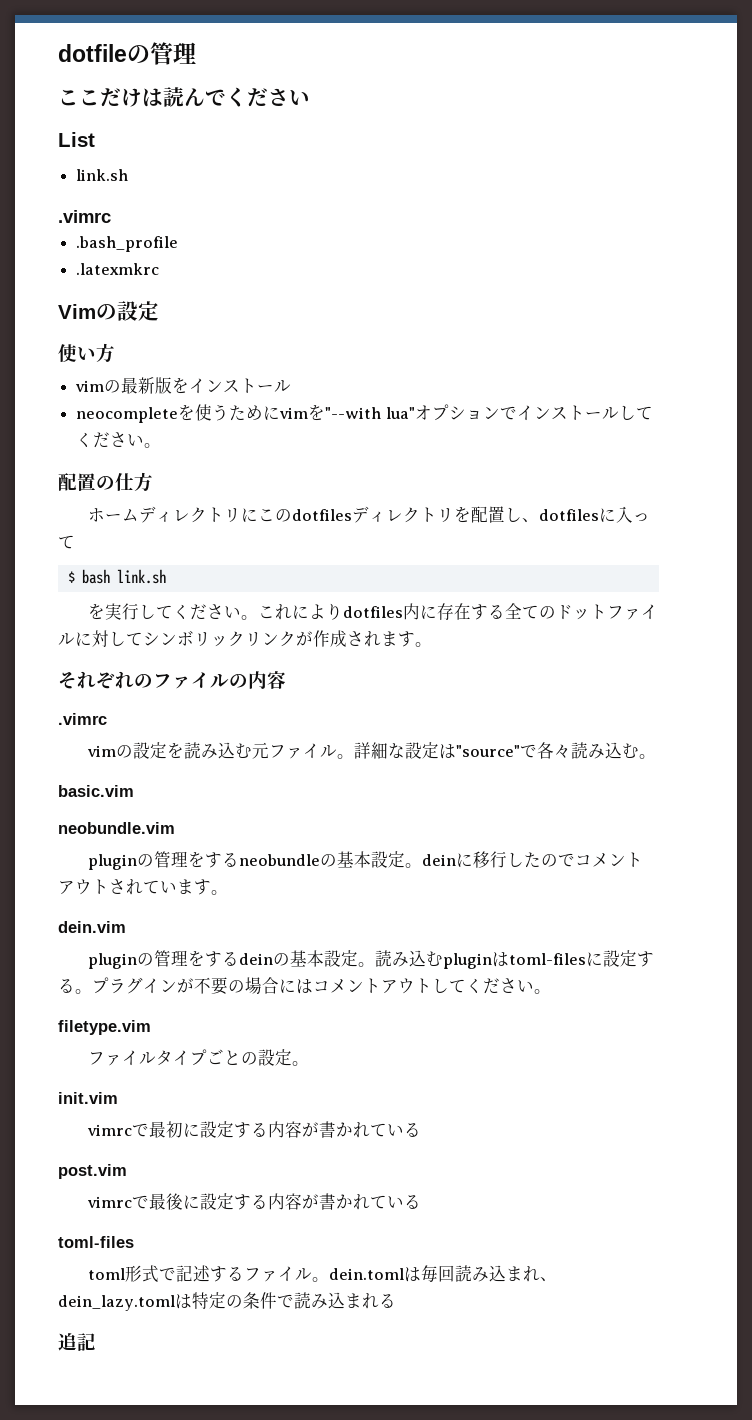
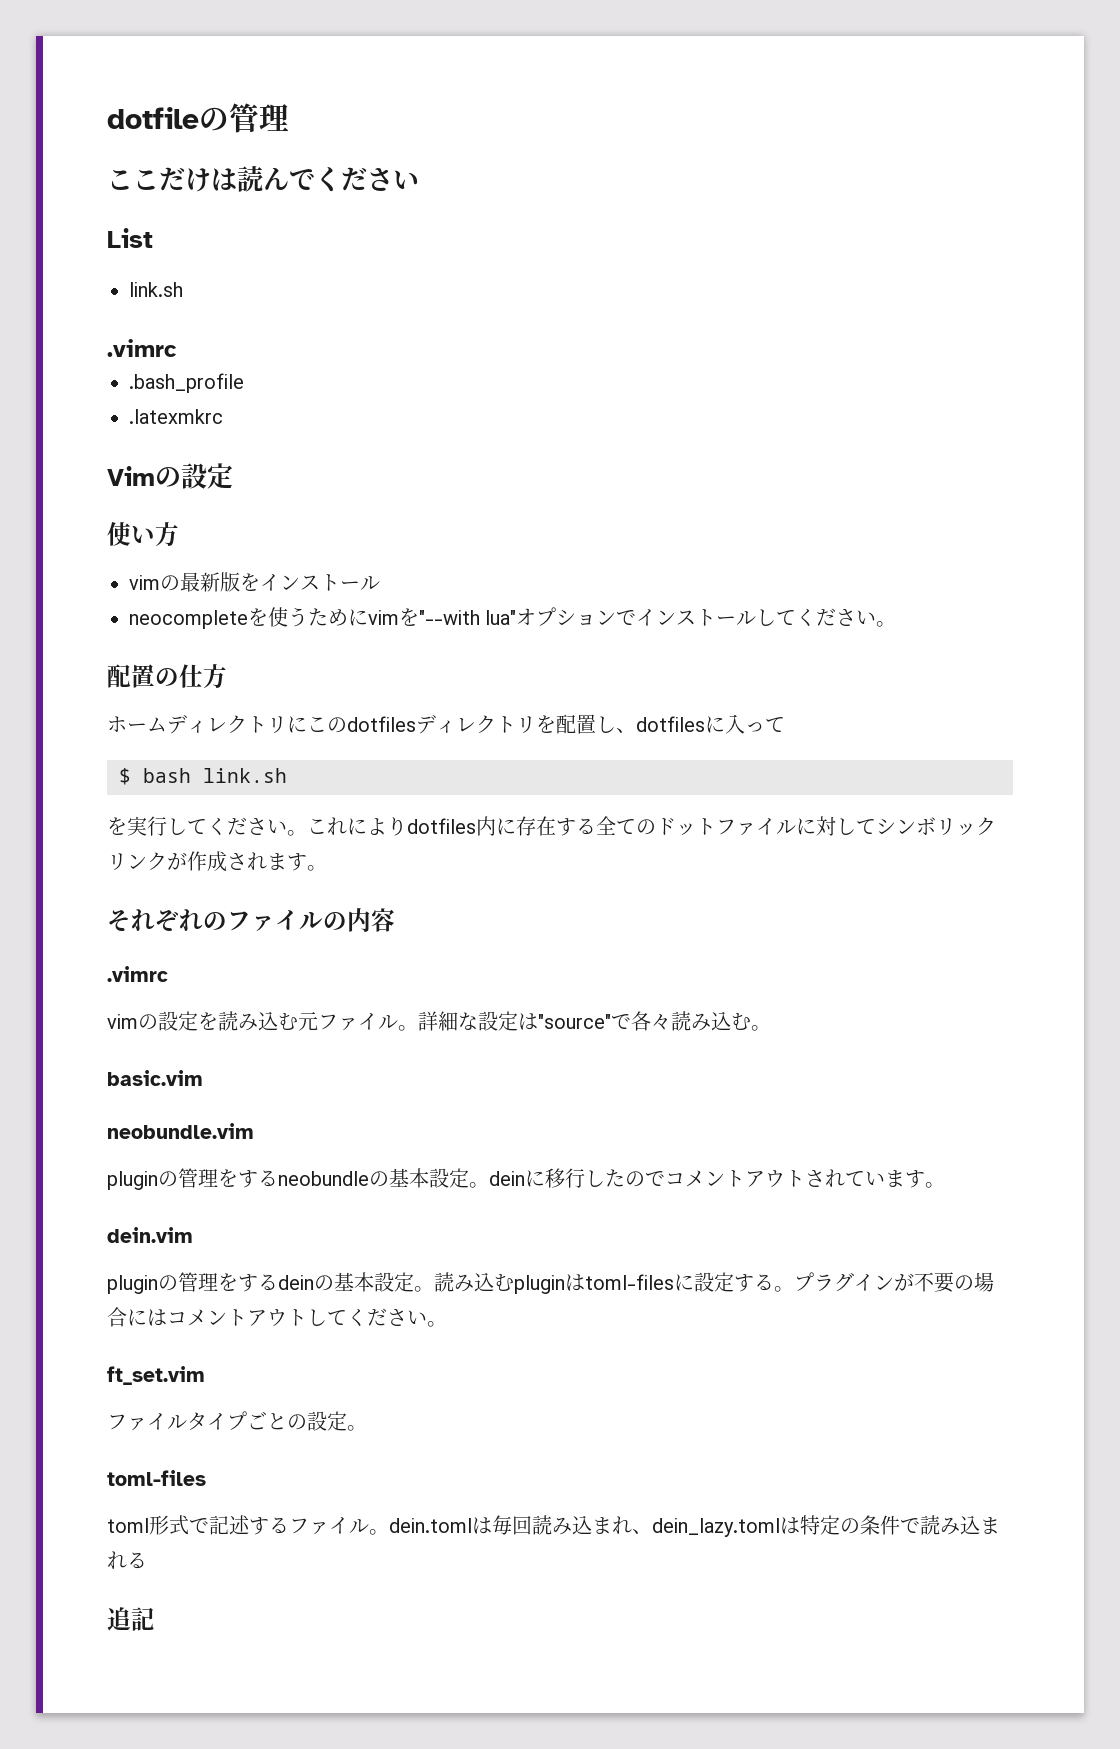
[58,1020,151,1035] filetype.vim -> [107,1366,205,1385] ft_set.vim
[58,1092,118,1104] [86,1121,421,1138] [58,1164,127,1179] [86,1193,421,1210] // init.vim // vimrcで最初に設定する内容が書かれている // post.vim // vimrcで最後に設定する内容が書かれている -> (367, 1428) none

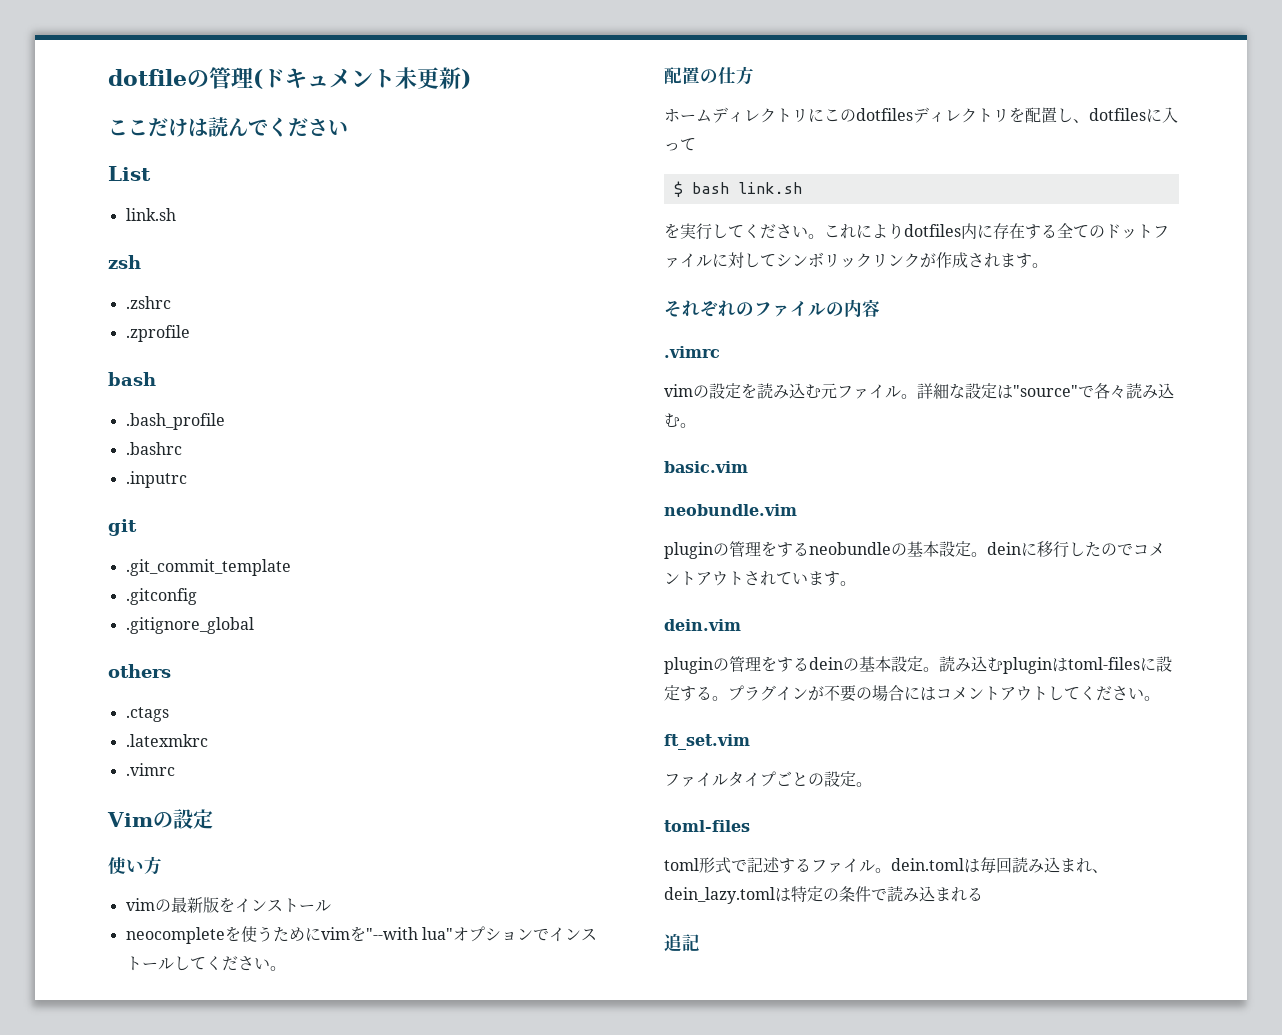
(289, 117) none -> [253,67,471,89] (ドキュメント未更新)
[107,339,177,357] [129,373,244,393] .vimrc // .bash_profile -> [108,255,141,269] [125,296,171,309] [125,325,190,342] [108,372,156,386] [125,413,225,430] [125,442,182,455] [125,471,187,488] [108,519,137,536] [125,559,291,576] [125,588,197,605] [125,617,254,634] [108,664,171,678] [125,707,169,722] zsh // .zshrc // .zprofile // bash // .bash_profile // .bashrc // .inputrc // git // .git_commit_template // .gitconfig // .gitignore_global // others // .ctags
(223, 416) none -> [125,763,175,776] // .vimrc

